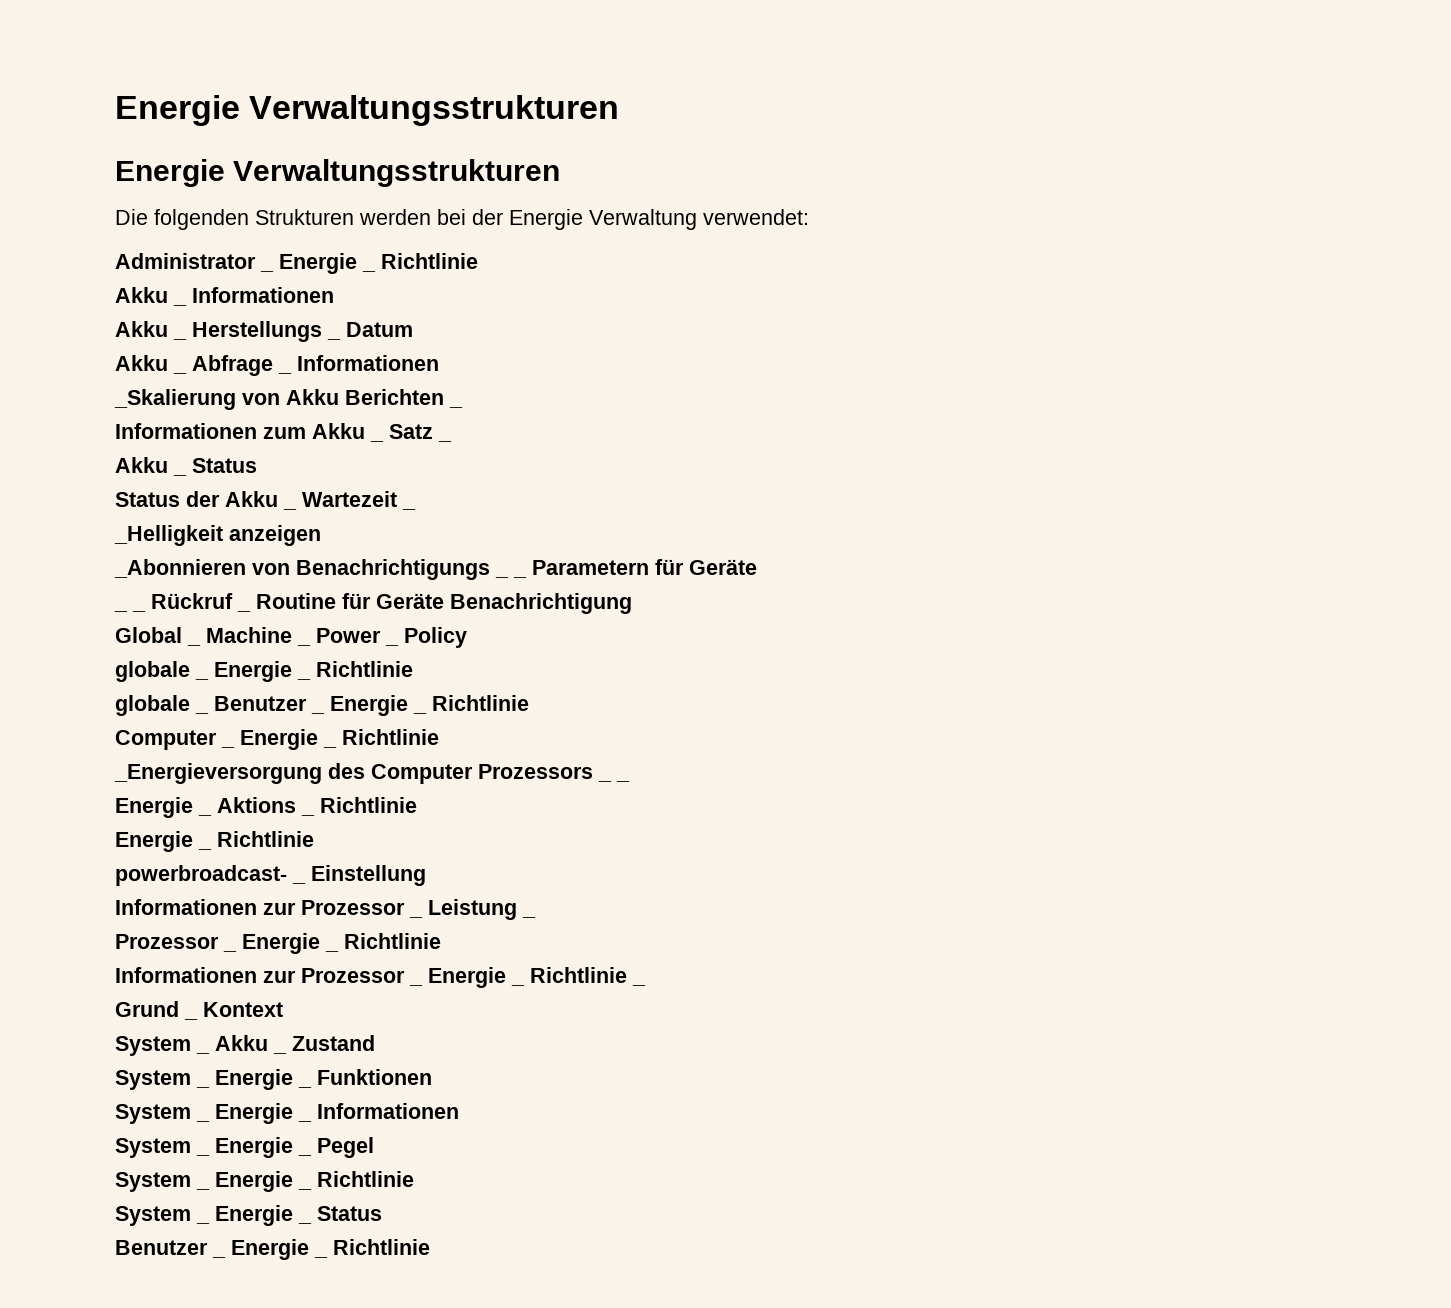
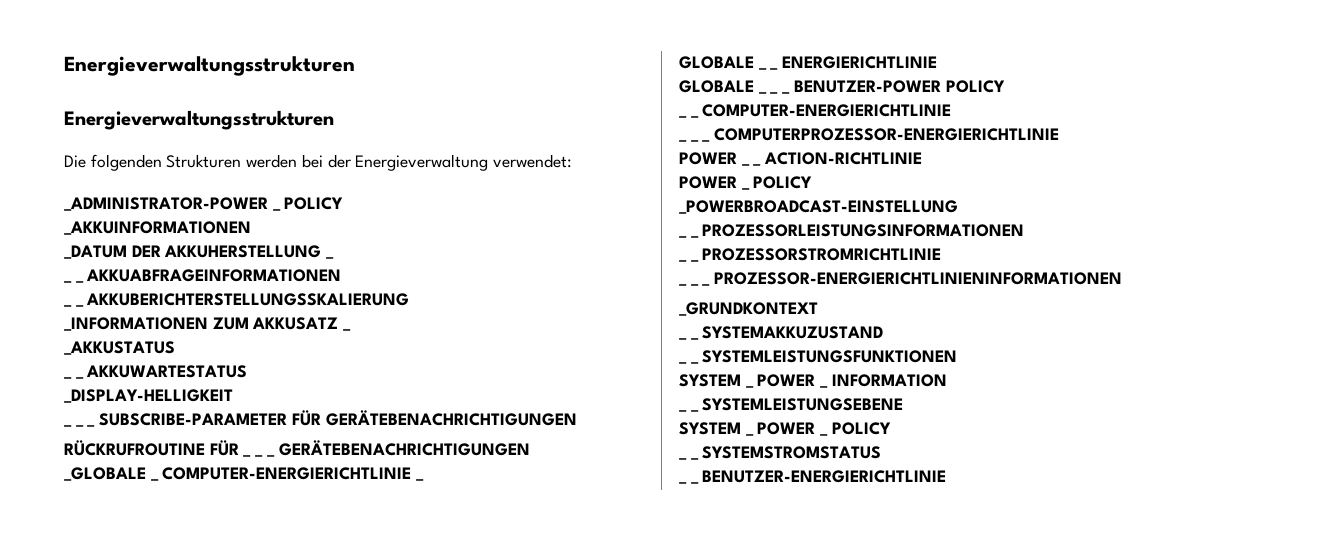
[115,95,620,126] [115,159,561,187] Energie Verwaltungsstrukturen // Energie Verwaltungsstrukturen -> [64,56,355,76] [64,110,334,130] Energieverwaltungsstrukturen // Energieverwaltungsstrukturen
[509,209,697,230] Energie Verwaltung -> [355,154,489,171] Energieverwaltung
[115,253,256,269] [260,253,376,274] [381,253,478,269] [115,287,168,303] [173,303,187,306] [192,287,334,303] [115,321,168,337] [173,321,341,342] [346,322,413,337] [115,355,168,371] [173,355,292,376] [297,355,439,371] [114,389,444,410] [449,405,463,408] [115,423,365,439] [370,439,384,442] [389,424,433,439] [438,439,452,442] [115,457,168,473] [173,473,187,476] [192,458,257,473] [115,491,278,507] [283,507,297,510] [302,491,397,507] [402,507,416,510] [114,525,321,546] [114,559,527,580] [532,559,757,575] [114,609,146,612] [151,593,233,609] [237,609,251,612] [256,593,632,614] [115,627,182,643] [187,643,201,646] [206,627,292,643] [297,643,311,646] [316,628,381,643] [385,627,467,648] [115,661,311,682] [316,661,413,677] [115,695,209,716] [214,696,307,711] [311,695,427,716] [432,695,529,711] [115,729,337,750] [342,729,439,745] [114,763,593,784] [598,779,630,782] [115,797,212,818] [217,797,296,813] [301,813,315,816] [320,797,417,813] [115,831,212,852] [217,831,314,847] [115,865,426,886] [115,899,405,915] [409,899,536,920] [115,934,219,949] [223,933,339,954] [344,933,441,949] [115,967,405,983] [409,967,525,988] [530,967,627,983] [632,983,646,986] [115,1001,179,1017] [184,1017,198,1020] [203,1002,283,1017] [115,1036,210,1056] [215,1035,268,1051] [273,1051,287,1054] [292,1035,375,1051] [115,1069,312,1090] [317,1069,432,1085] [115,1103,312,1124] [317,1103,459,1119] [115,1137,374,1158] [115,1171,312,1192] [317,1171,414,1187] [115,1205,312,1226] [317,1206,382,1221] [115,1240,208,1255] [212,1239,328,1260] [333,1239,430,1255] Administrator _ Energie _ Richtlinie // Akku _ Informationen // Akku _ Herstellungs _ Datum // Akku _ Abfrage _ Informationen // _Skalierung von Akku Berichten _ // Informationen zum Akku _ Satz _ // Akku _ Status // Status der Akku _ Wartezeit _ // _Helligkeit anzeigen // _Abonnieren von Benachrichtigungs _ _ Parametern für Geräte // _ _ Rückruf _ Routine für Geräte Benachrichtigung // Global _ Machine _ Power _ Policy // globale _ Energie _ Richtlinie // globale _ Benutzer _ Energie _ Richtlinie // Computer _ Energie _ Richtlinie // _Energieversorgung des Computer Prozessors _ _ // Energie _ Aktions _ Richtlinie // Energie _ Richtlinie // powerbroadcast- _ Einstellung // Informationen zur Prozessor _ Leistung _ // Prozessor _ Energie _ Richtlinie // Informationen zur Prozessor _ Energie _ Richtlinie _ // Grund _ Kontext // System _ Akku _ Zustand // System _ Energie _ Funktionen // System _ Energie _ Informationen // System _ Energie _ Pegel // System _ Energie _ Richtlinie // System _ Energie _ Status // Benutzer _ Energie _ Richtlinie -> [64,197,344,211] [64,221,251,235] [64,245,335,259] [64,269,342,283] [64,293,410,307] [64,317,352,331] [64,341,175,355] [64,365,248,379] [64,389,233,403] [64,410,577,427] [64,440,530,457] [64,467,425,481] [679,56,938,70] [679,80,1005,94] [679,104,952,118] [679,128,1060,142] [679,152,923,166] [679,176,813,190] [679,200,958,214] [679,224,1025,238] [679,248,942,262] [679,272,1123,286] [679,302,818,316] [679,326,884,340] [679,350,958,364] [679,374,947,388] [679,398,904,412] [679,422,891,436] [679,446,882,460] [679,470,947,484] _ADMINISTRATOR-POWER _ POLICY // _AKKUINFORMATIONEN // _DATUM DER AKKUHERSTELLUNG _ // _ _ AKKUABFRAGEINFORMATIONEN // _ _ AKKUBERICHTERSTELLUNGSSKALIERUNG // _INFORMATIONEN ZUM AKKUSATZ _ // _AKKUSTATUS // _ _ AKKUWARTESTATUS // _DISPLAY-HELLIGKEIT // _ _ _ SUBSCRIBE-PARAMETER FÜR GERÄTEBENACHRICHTIGUNGEN // RÜCKRUFROUTINE FÜR _ _ _ GERÄTEBENACHRICHTIGUNGEN // _GLOBALE _ COMPUTER-ENERGIERICHTLINIE _ // GLOBALE _ _ ENERGIERICHTLINIE // GLOBALE _ _ _ BENUTZER-POWER POLICY // _ _ COMPUTER-ENERGIERICHTLINIE // _ _ _ COMPUTERPROZESSOR-ENERGIERICHTLINIE // POWER _ _ ACTION-RICHTLINIE // POWER _ POLICY // _POWERBROADCAST-EINSTELLUNG // _ _ PROZESSORLEISTUNGSINFORMATIONEN // _ _ PROZESSORSTROMRICHTLINIE // _ _ _ PROZESSOR-ENERGIERICHTLINIENINFORMATIONEN // _GRUNDKONTEXT // _ _ SYSTEMAKKUZUSTAND // _ _ SYSTEMLEISTUNGSFUNKTIONEN // SYSTEM _ POWER _ INFORMATION // _ _ SYSTEMLEISTUNGSEBENE // SYSTEM _ POWER _ POLICY // _ _ SYSTEMSTROMSTATUS // _ _ BENUTZER-ENERGIERICHTLINIE

